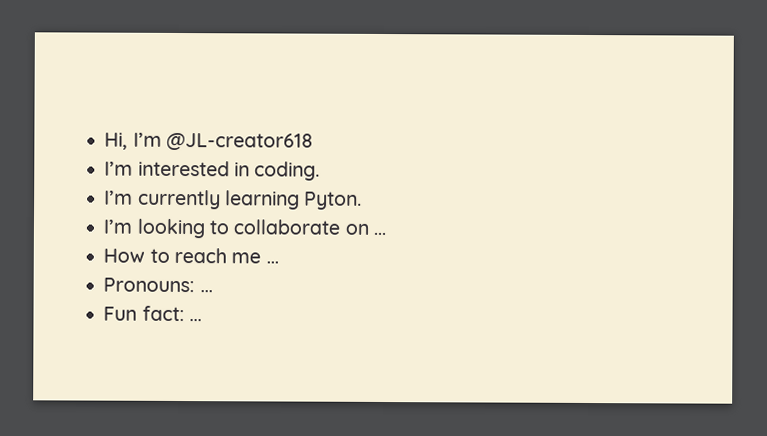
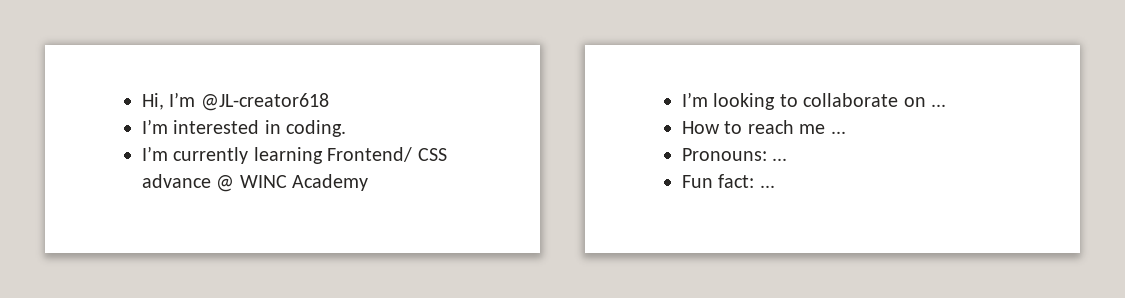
[304,191,363,210] Pyton. -> [327,147,447,162] [142,174,369,192] Frontend/ CSS advance @ WINC Academy

